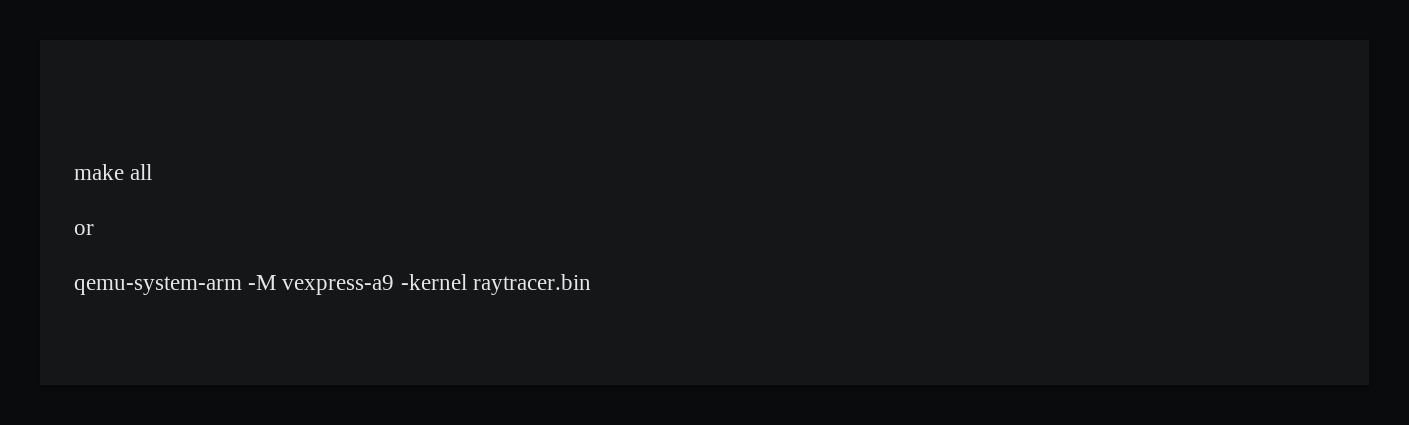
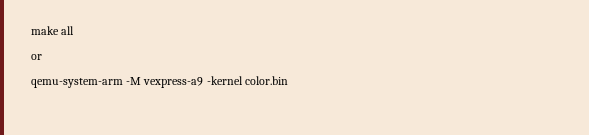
[472,274,591,295] raytracer.bin -> [244,76,288,85] color.bin

